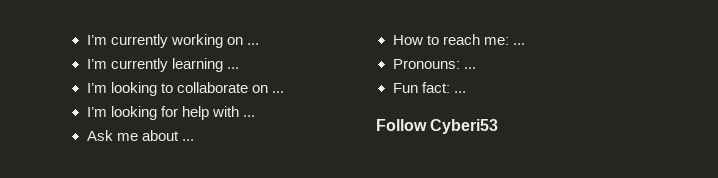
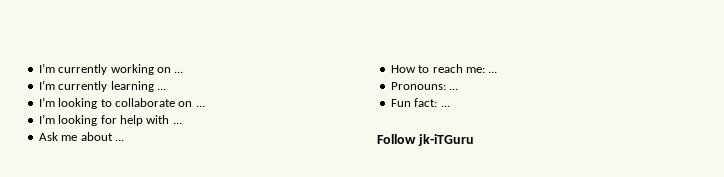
[430,119,499,134] Cyberi53 -> [417,134,474,146] jk-iTGuru

